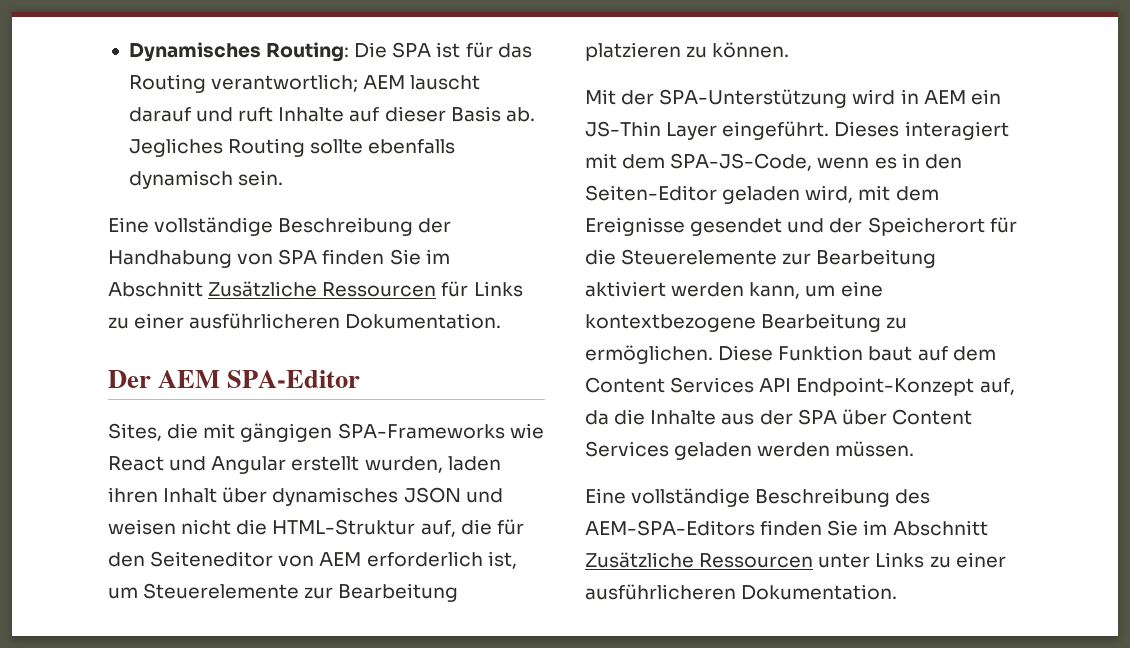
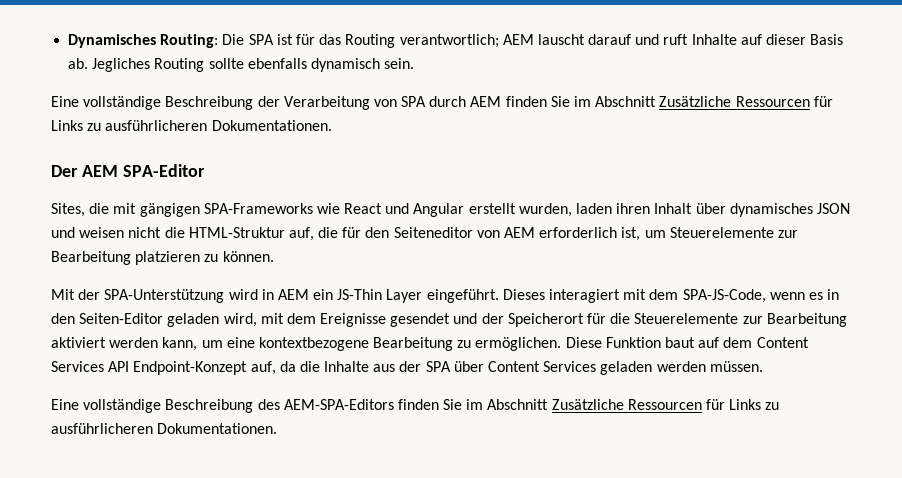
[108,250,232,268] Handhabung -> [283,96,370,110] Verarbeitung
[322,249,450,265] [108,281,523,297] [108,313,502,329] finden Sie im Abschnitt Zusätzliche Ressourcen für Links zu einer ausführlicheren Dokumentation. -> [429,96,833,107] [51,120,332,131] durch AEM finden Sie im Abschnitt Zusätzliche Ressourcen für Links zu ausführlicheren Dokumentationen.
[818,552,1006,568] [585,584,898,600] unter Links zu einer ausführlicheren Dokumentation. -> [706,399,780,410] [51,423,278,434] für Links zu ausführlicheren Dokumentationen.

